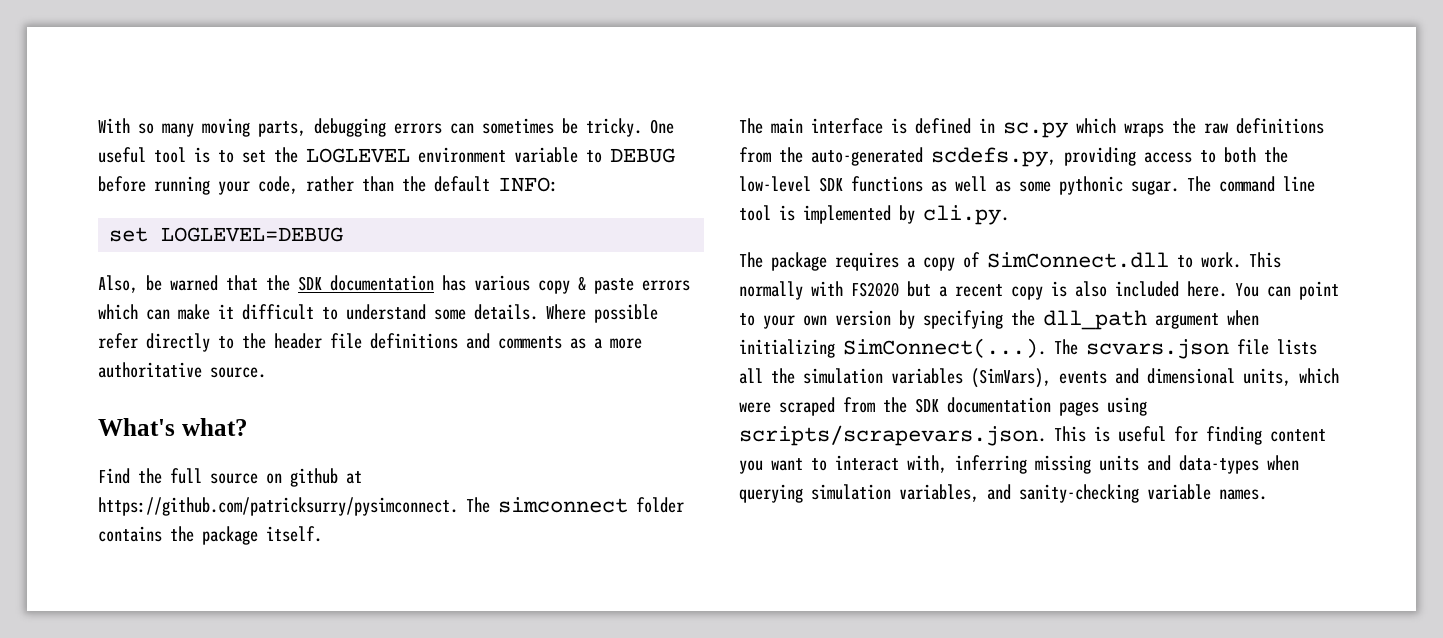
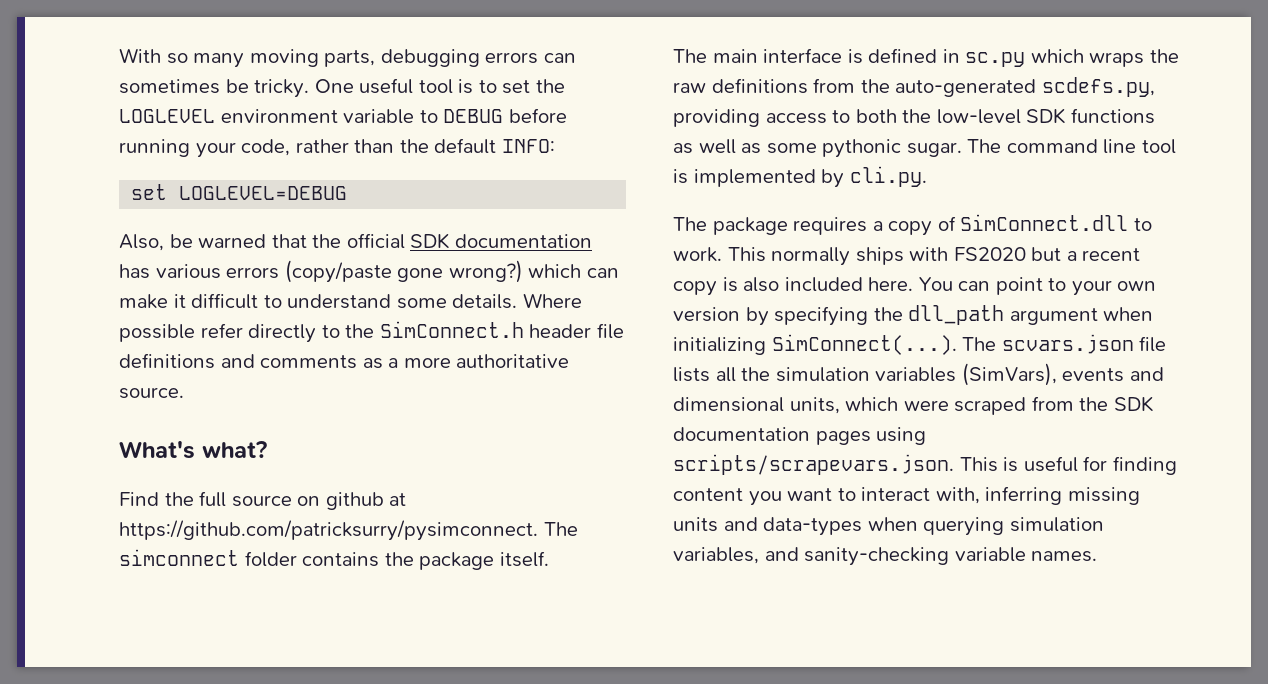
(290, 283) none -> [346,233,405,249] official
[538,276,690,294] copy & paste errors -> [226,260,523,283] errors (copy/paste gone wrong?)
(266, 341) none -> [379,321,524,338] SimConnect.h
(803, 290) none -> [855,247,904,265] ships

